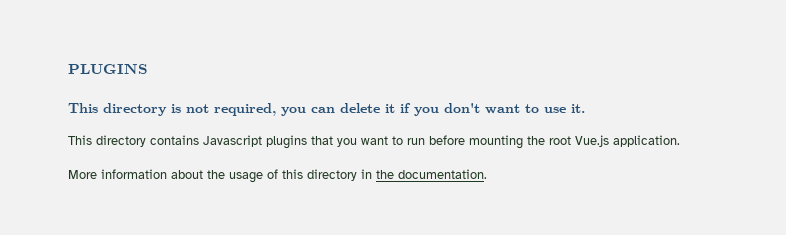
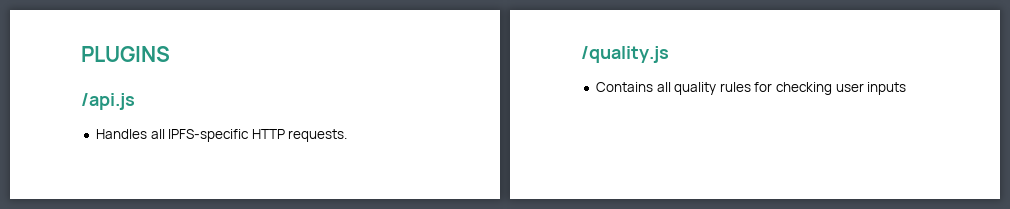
[68,103,585,116] [68,135,680,149] [68,169,487,183] This directory is not required, you can delete it if you don't want to use it. // This directory contains Javascript plugins that you want to run before mounting the root Vue.js application. // More information about the usage of this directory in the documentation. -> [81,93,135,110] [95,129,348,142] [581,46,669,63] [595,82,907,95] /api.js // Handles all IPFS-specific HTTP requests. // /quality.js // Contains all quality rules for checking user inputs

